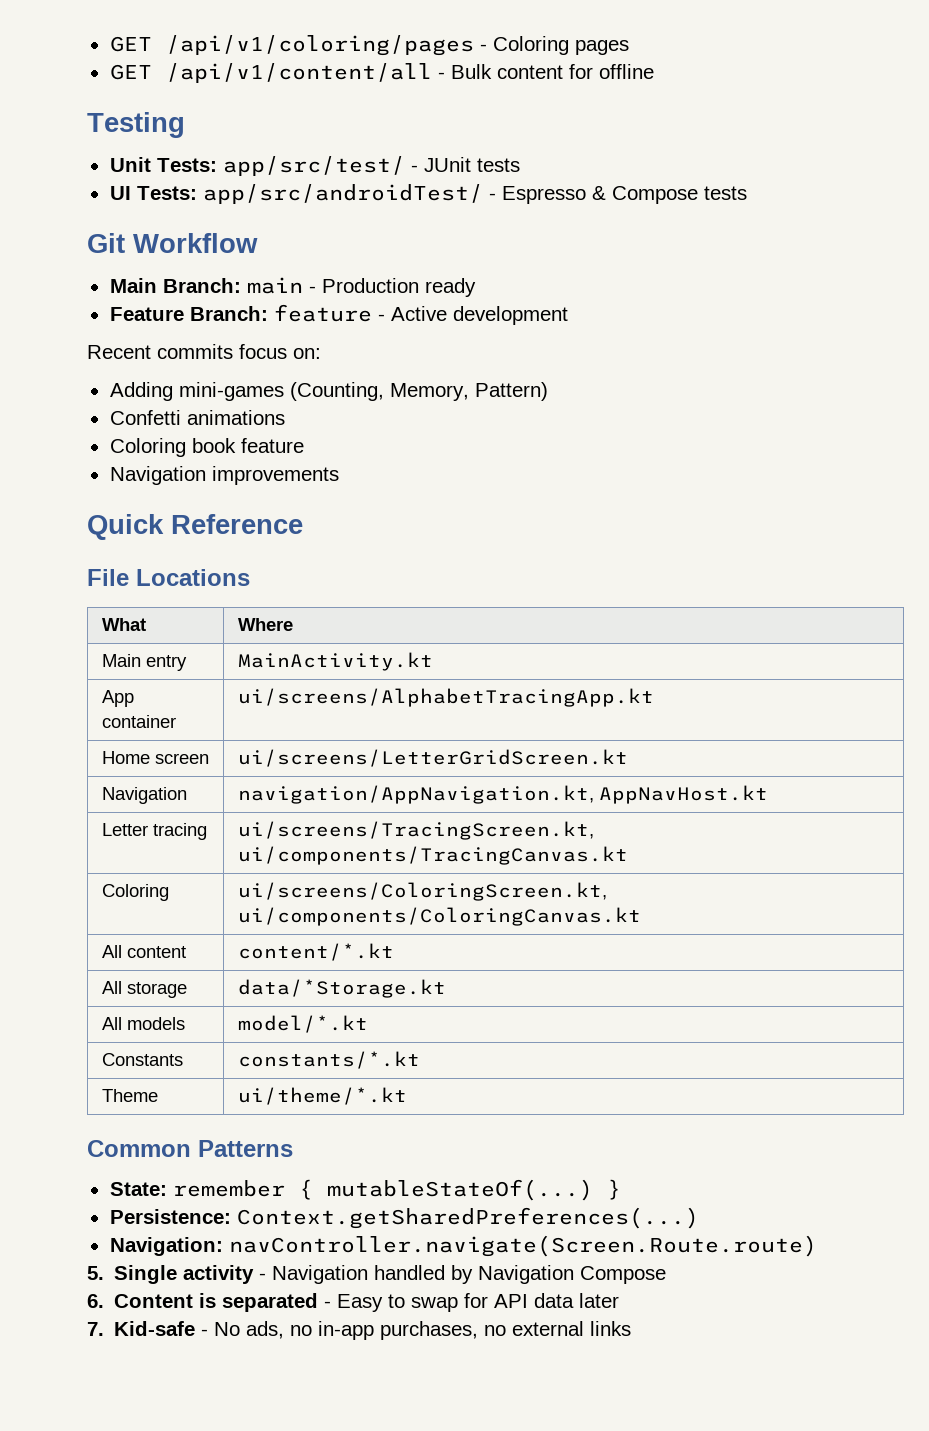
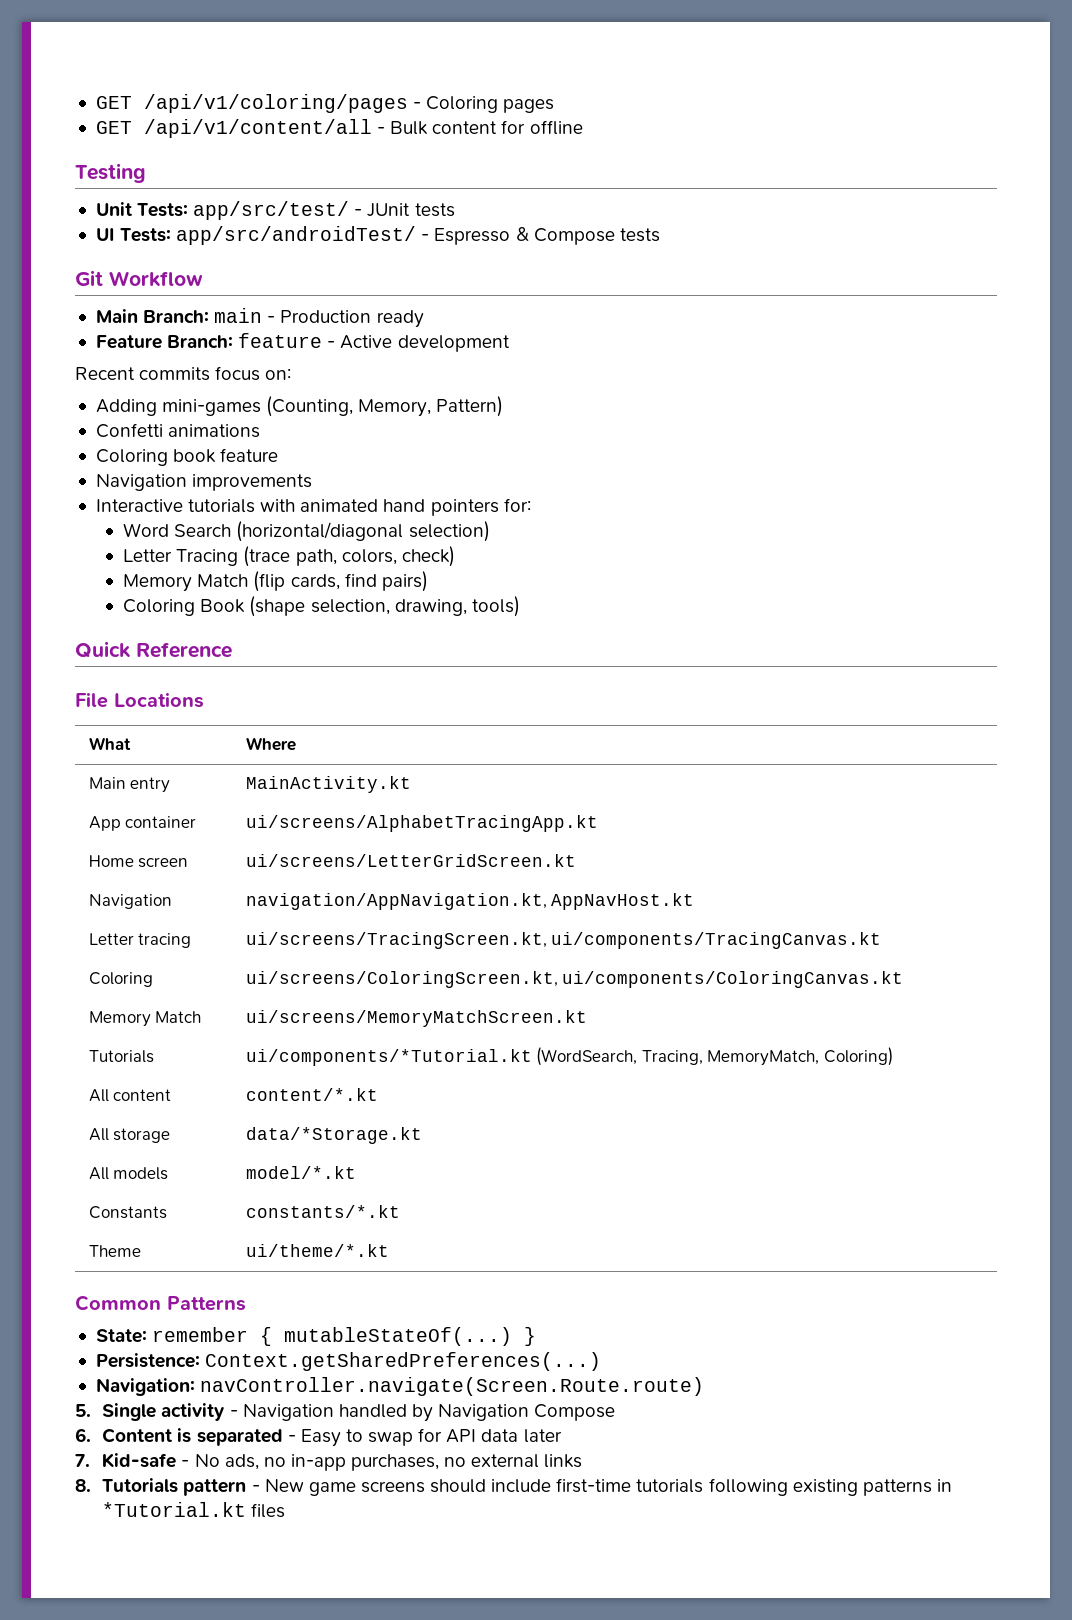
(339, 475) none -> [95,498,531,516] [123,521,490,542] [123,546,455,567] [123,571,428,592] [123,596,520,617] // Interactive tutorials with animated hand pointers for: // Word Search (horizontal/diagonal selection) // Letter Tracing (trace path, colors, check) // Memory Match (flip cards, find pairs) // Coloring Book (shape selection, drawing, tools)
(641, 916) none -> [88,1011,202,1027] [245,1010,587,1027] [88,1050,154,1063] [245,1047,893,1066] // Memory Match | ui/screens/MemoryMatchScreen.kt // Tutorials | ui/components/*Tutorial.kt (WordSearch, Tracing, MemoryMatch, Coloring)
(632, 1328) none -> [75,1478,952,1496] [102,1502,286,1518] // 8. Tutorials pattern - New game screens should include first-time tutorials following existing patterns in *Tutorial.kt files

